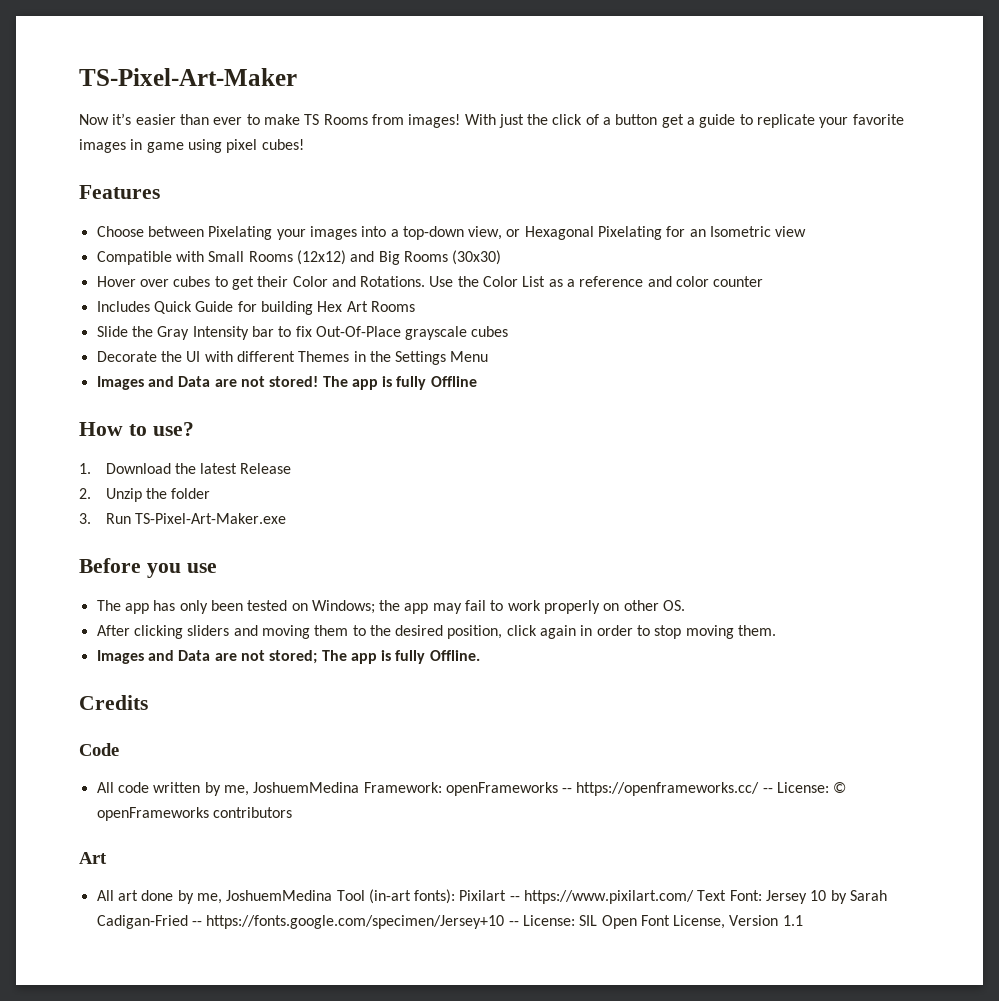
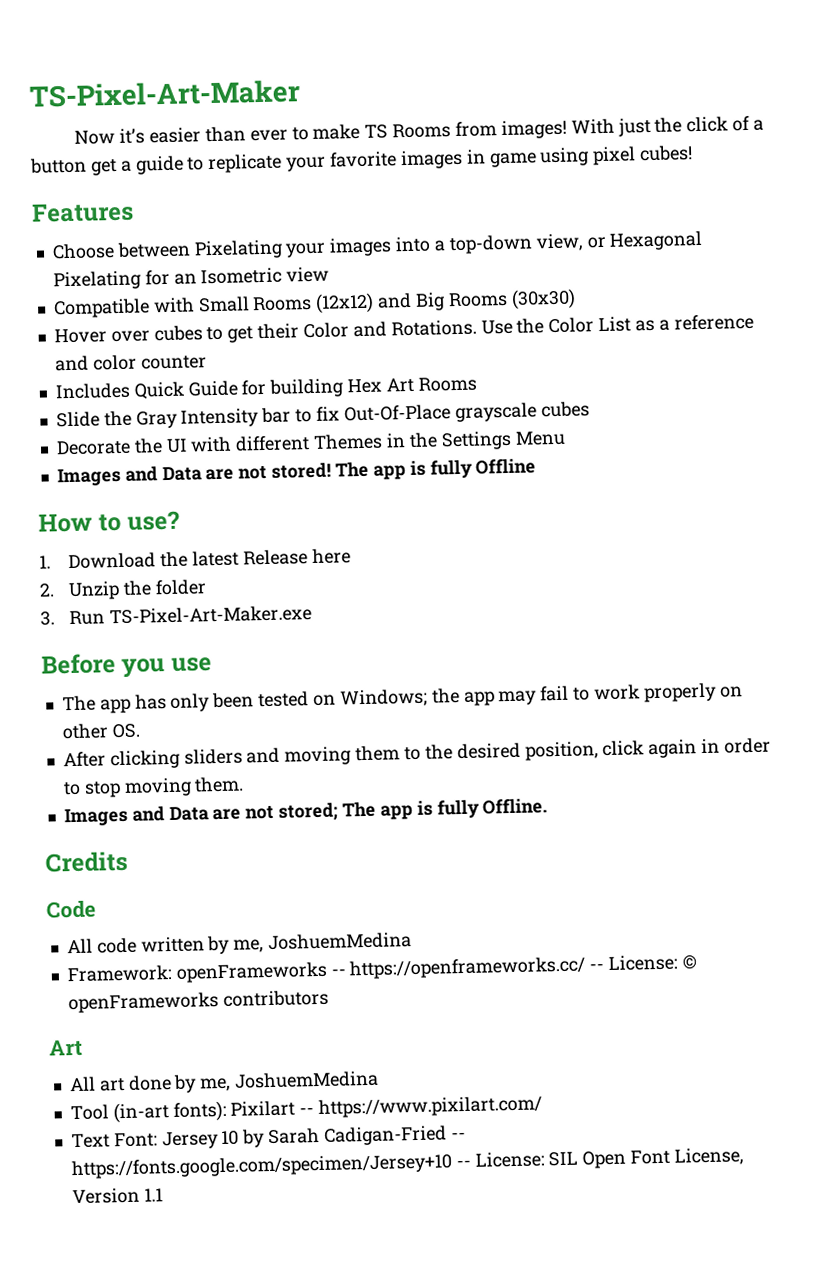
(292, 468) none -> [311,548,351,565] here
(360, 787) none -> (413, 941) //
(333, 895) none -> (380, 1079) //
(695, 897) none -> (543, 1107) //

